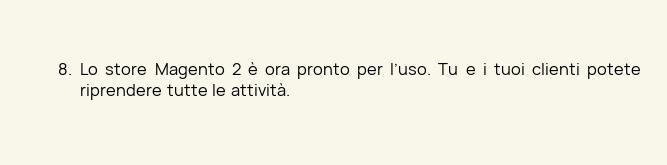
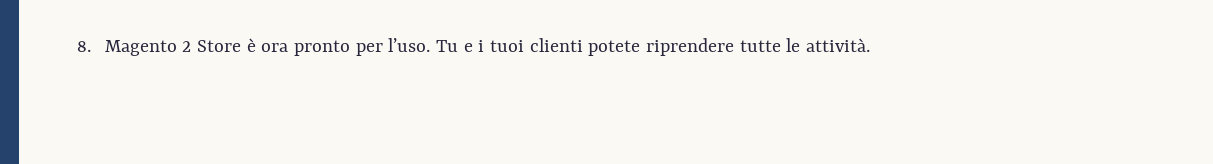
[80,63,148,75] Lo store -> (91, 46) none
(241, 69) none -> [197,40,242,52] Store

